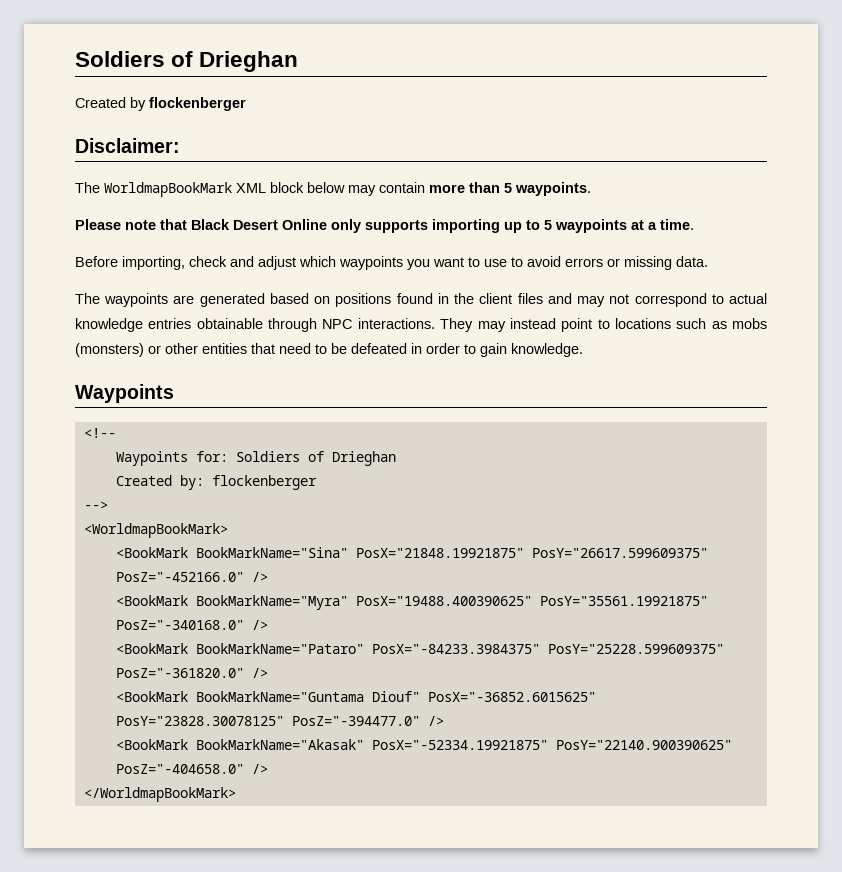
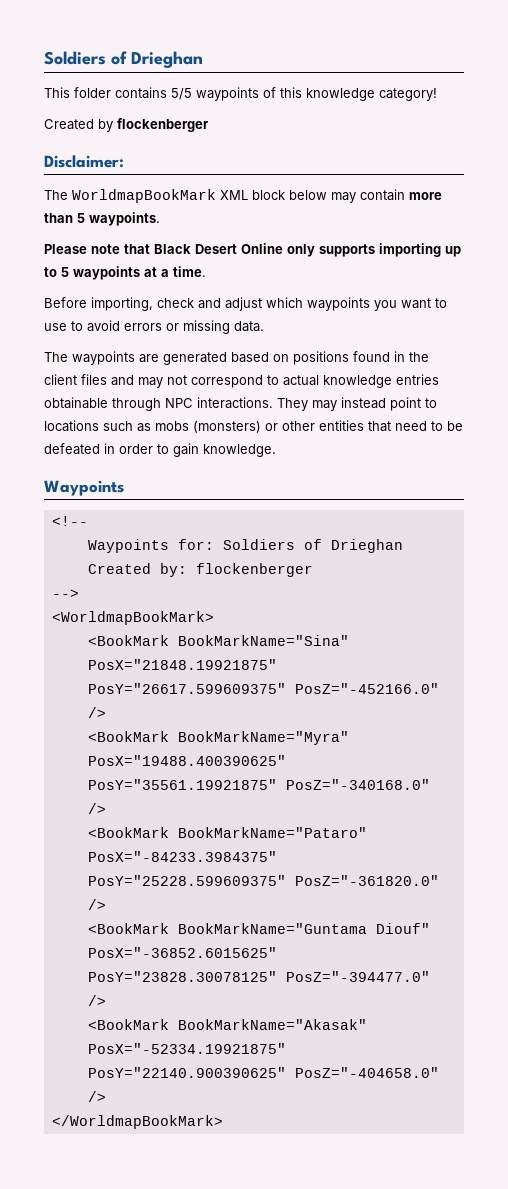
[75,51,299,72] Soldiers of Drieghan -> [44,51,203,68] [44,87,437,101] Soldiers of Drieghan // This folder contains 5/5 waypoints of this knowledge category!

